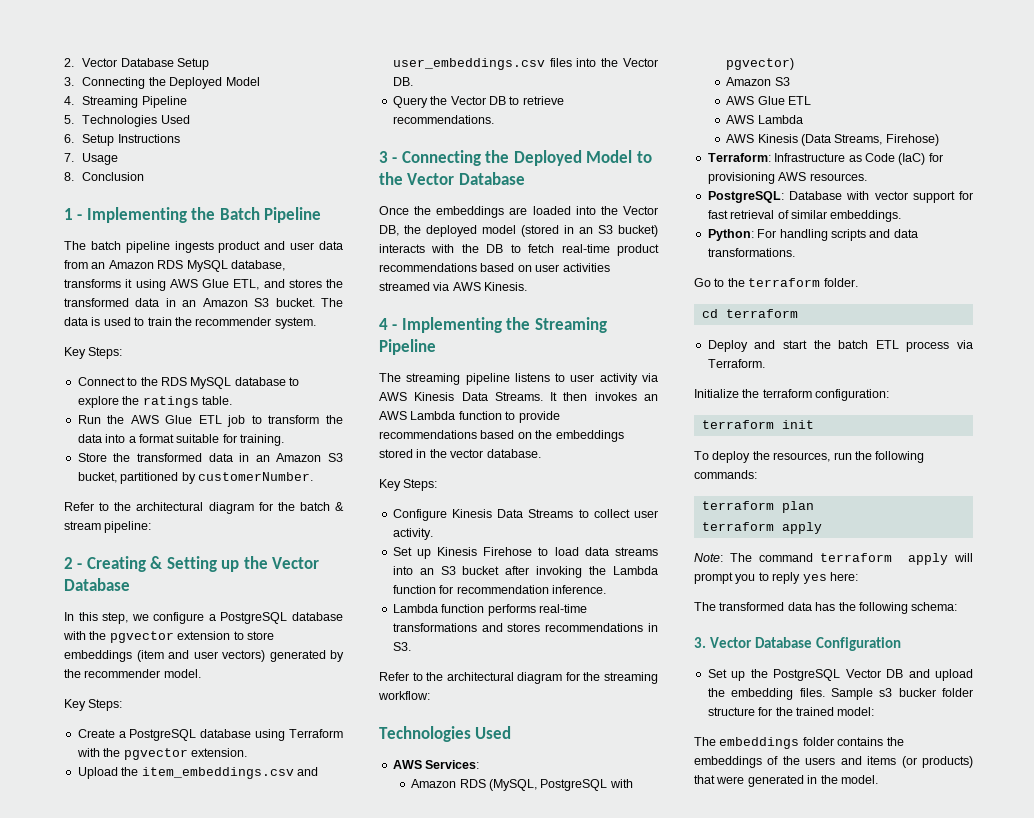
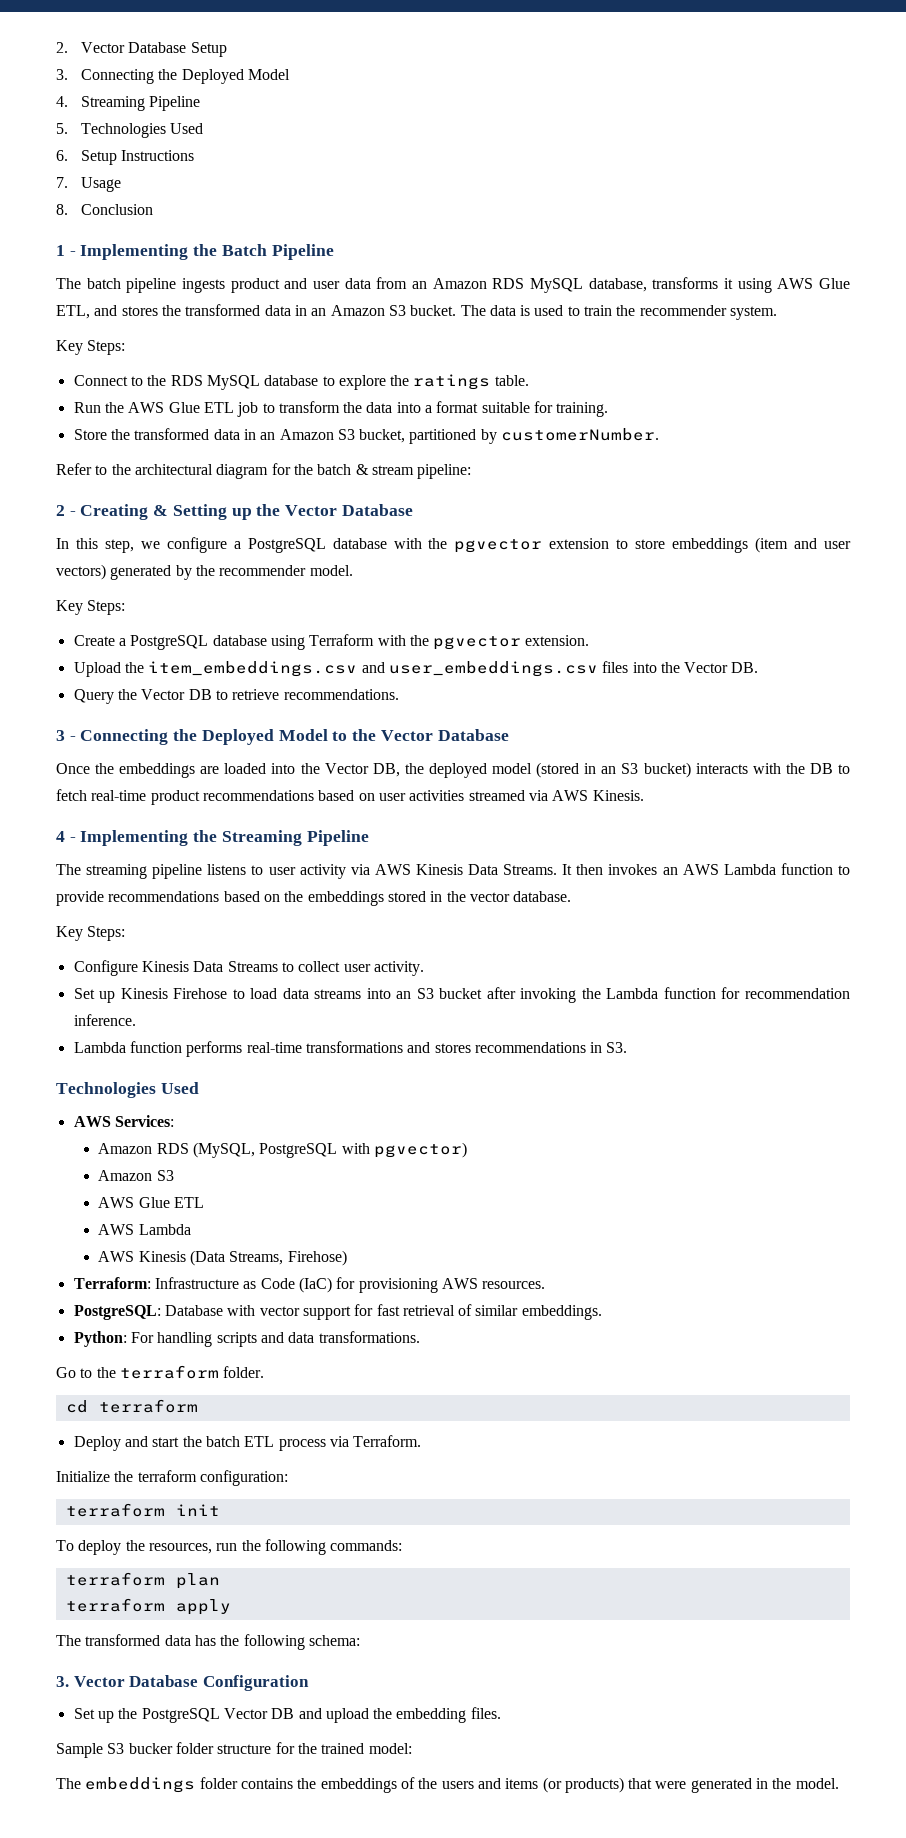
[379,672,658,684] [378,691,430,700] // Refer to the architectural diagram for the streaming workflow: -> (628, 1047) none
[694,553,973,565] [694,572,858,584] // Note: The command terraform apply will prompt you to reply yes here: -> (231, 1607) none
[830,688,893,700] Sample s3 -> [56,1743,125,1758] // Sample S3

